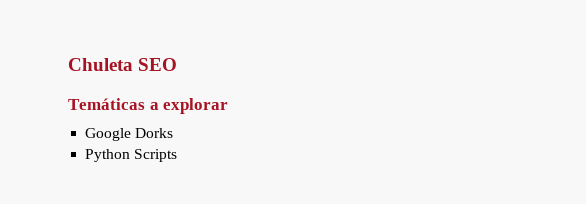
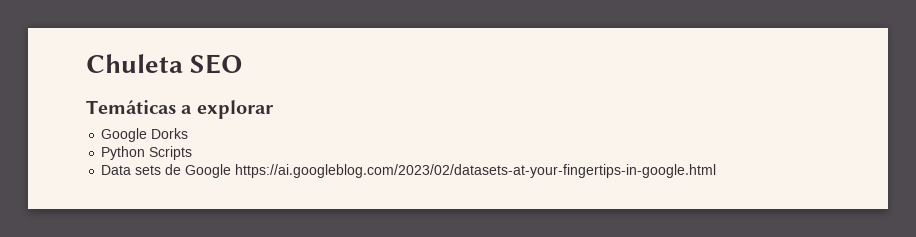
(178, 155) none -> [101,164,717,178] // Data sets de Google https://ai.googleblog.com/2023/02/datasets-at-your-fingertips-in-google.html

